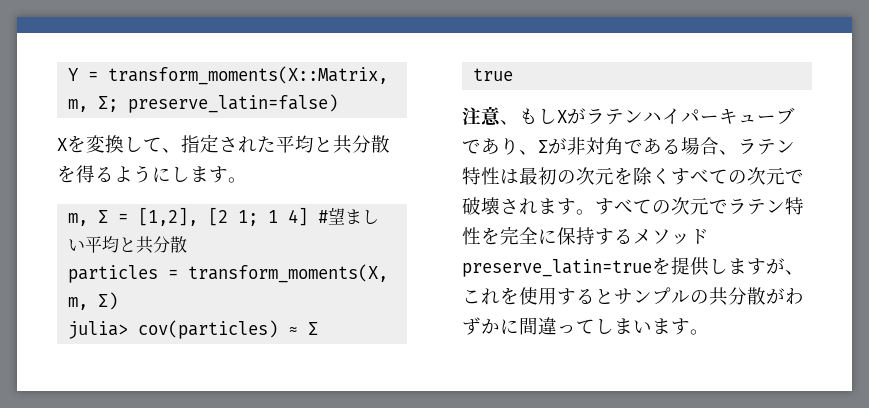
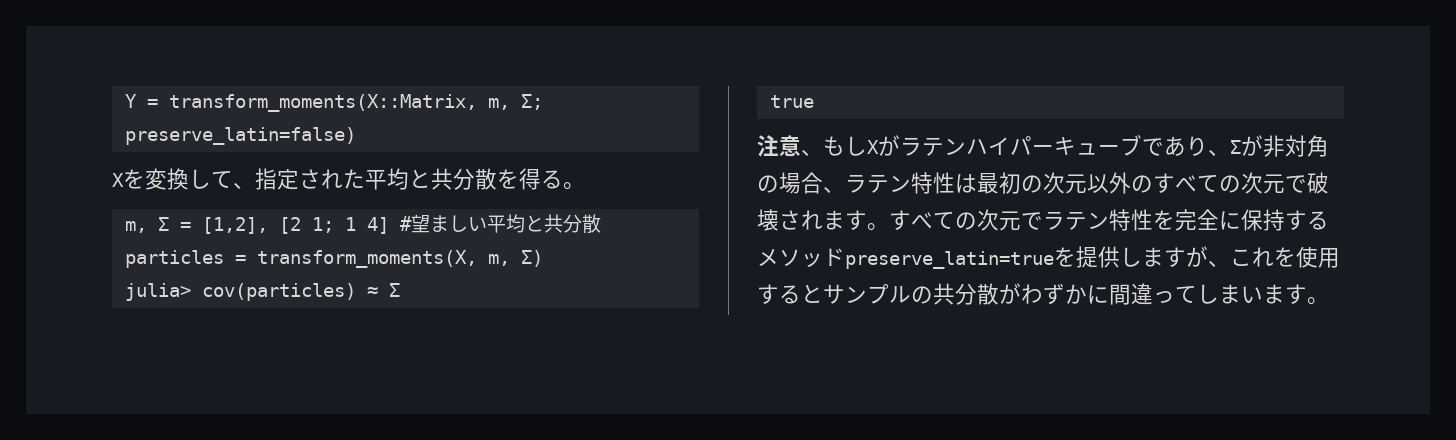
[114,165,228,183] ようにします -> (563, 179) none
[624,138,681,154] である -> [757,175,779,193] の
[614,167,671,185] を除く -> [1087,172,1153,194] 以外の

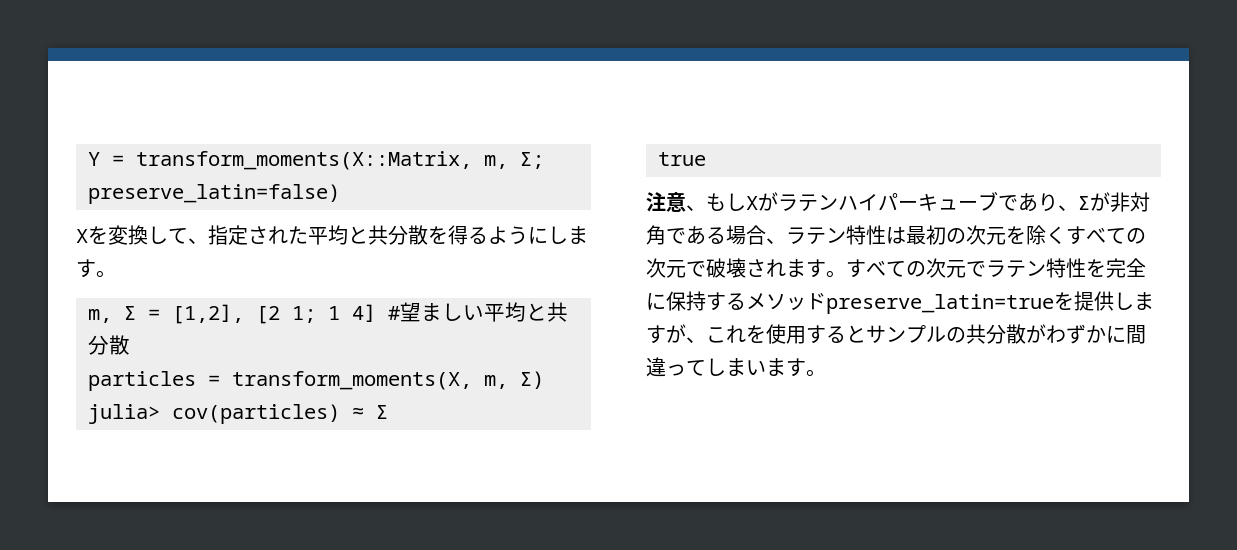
(563, 179) none -> [488,226,588,244] [76,259,96,278] ようにします
[757,175,779,193] の -> [666,226,726,245] である
[1087,172,1153,194] 以外の -> [1006,225,1066,245] を除く

